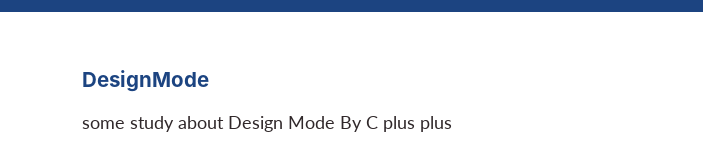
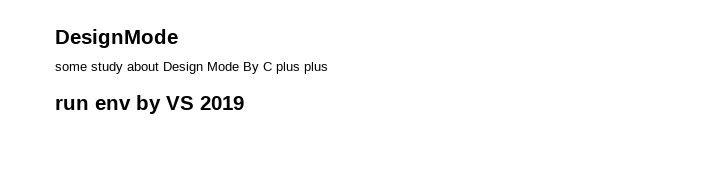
(452, 124) none -> [55,95,244,114] // run env by VS 2019

